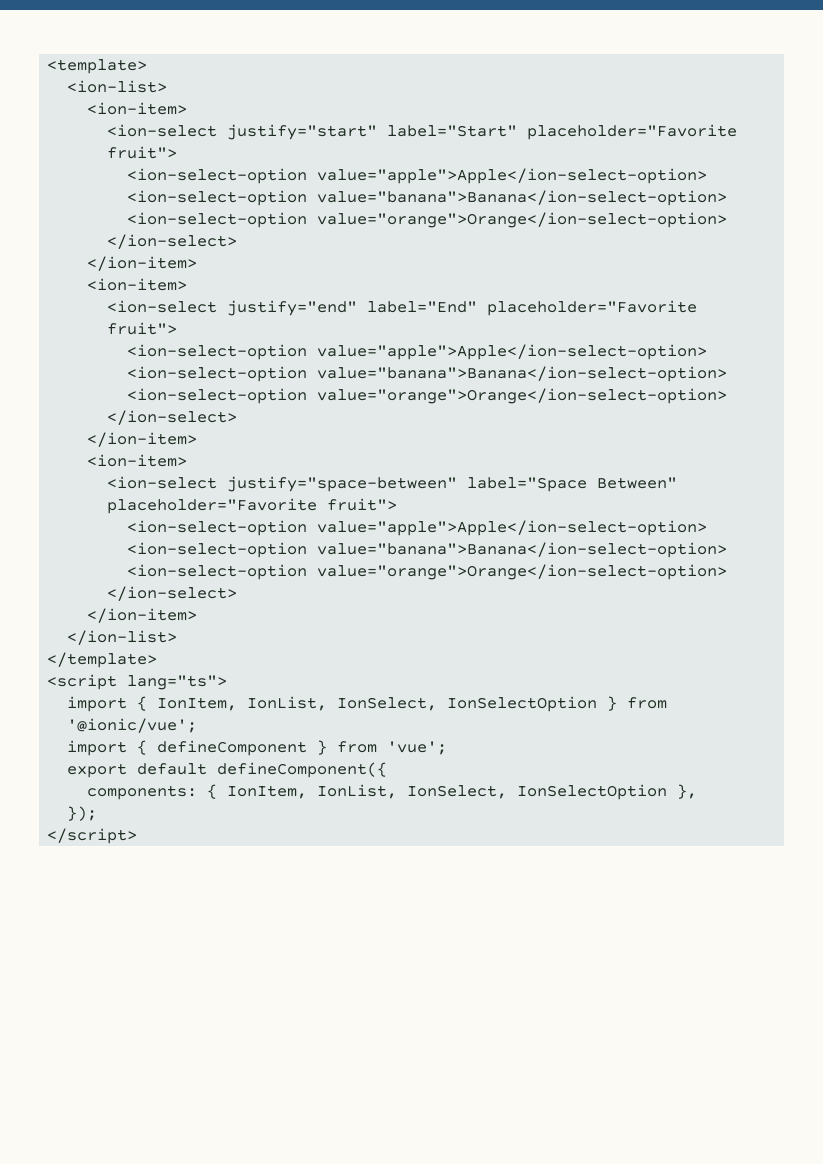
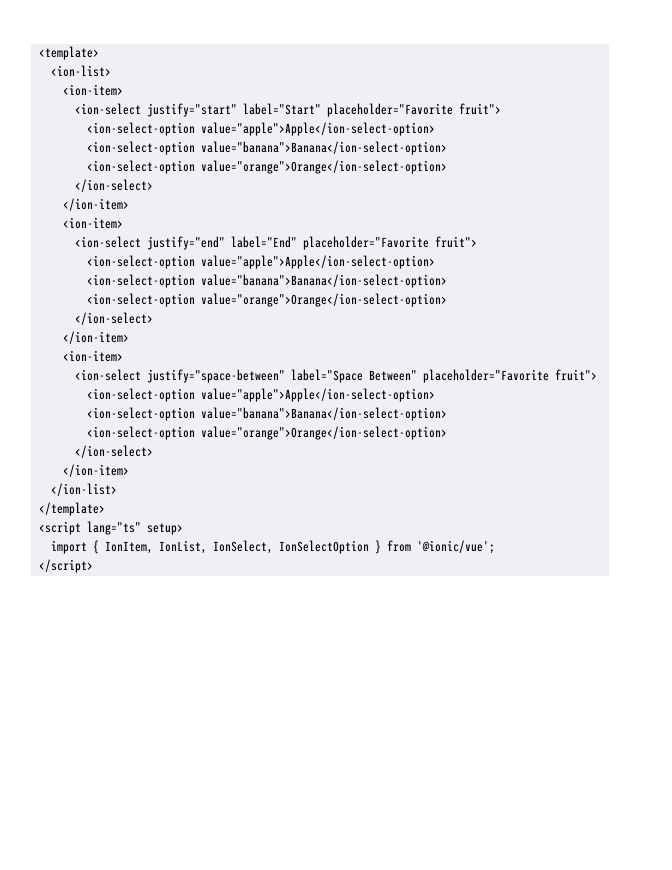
[127,675,228,690] lang="ts"> -> [86,521,183,535] lang="ts" setup>
[67,740,448,756] [67,762,388,778] [87,784,698,800] [67,806,98,821] // import { defineComponent } from 'vue'; // export default defineComponent({ // components: { IonItem, IonList, IonSelect, IonSelectOption }, // }); -> (495, 547) none

